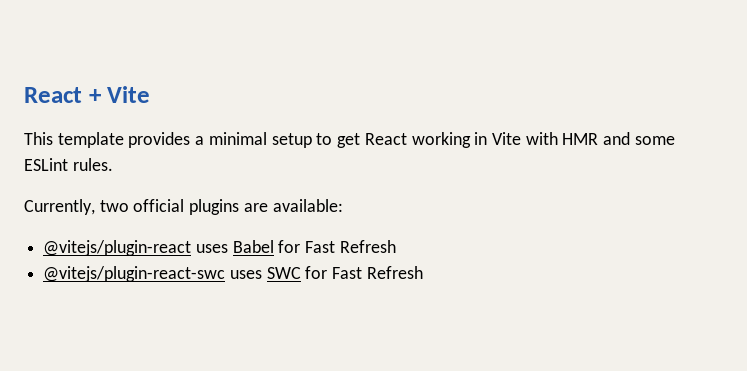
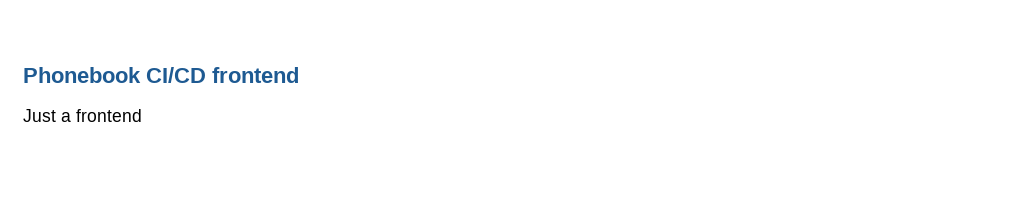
[24,86,151,103] [24,132,675,148] [24,158,113,171] [24,199,343,215] [43,240,396,256] [43,266,423,282] React + Vite // This template provides a minimal setup to get React working in Vite with HMR and some ESLint rules. // Currently, two official plugins are available: // @vitejs/plugin-react uses Babel for Fast Refresh // @vitejs/plugin-react-swc uses SWC for Fast Refresh -> [23,67,299,83] [23,109,142,122] Phonebook CI/CD frontend // Just a frontend

